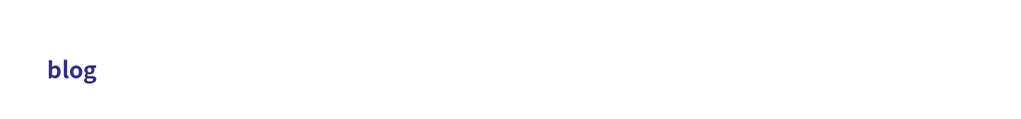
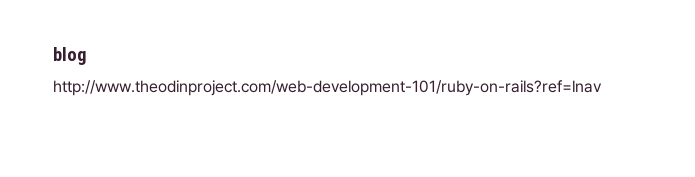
(97, 72) none -> [53,80,602,96] // http://www.theodinproject.com/web-development-101/ruby-on-rails?ref=lnav

